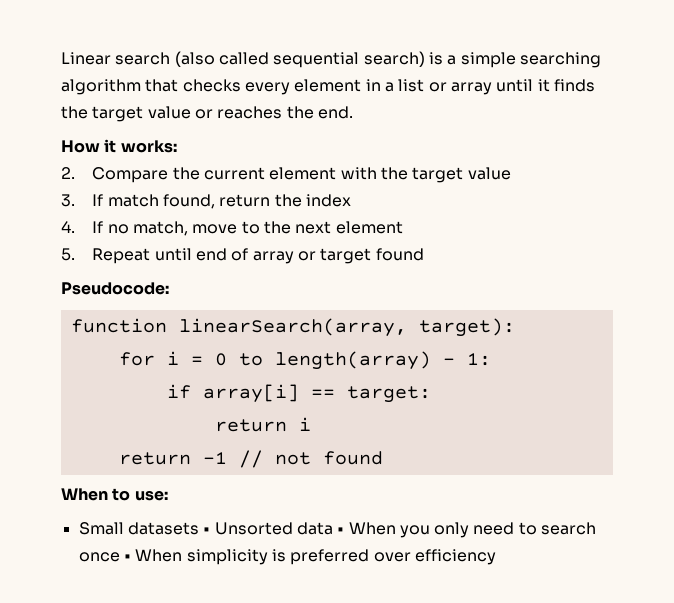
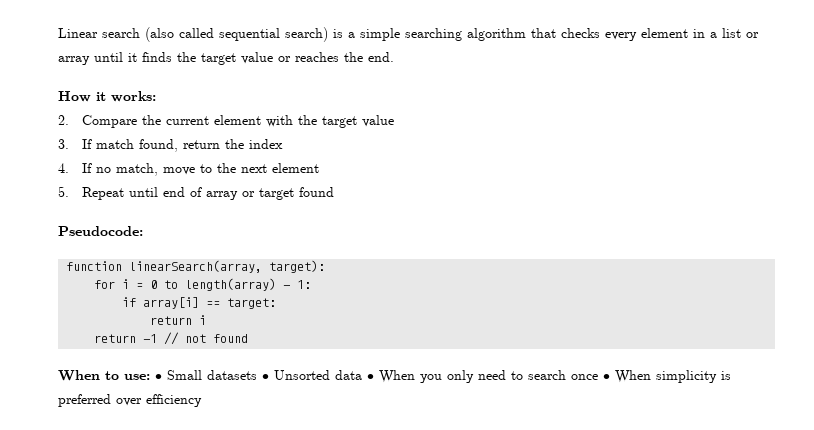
(168, 495) // -> [155,374,162,380] •

